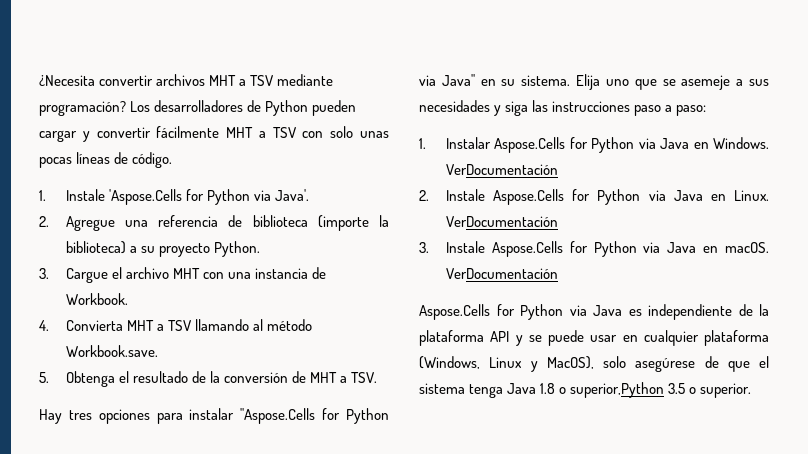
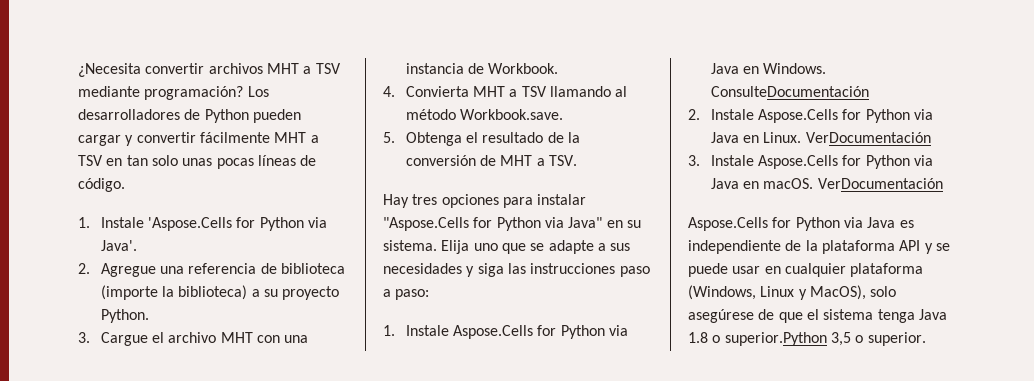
[302,131,324,138] con -> [106,155,148,166] en tan
[681,75,731,90] asemeje -> [548,240,594,254] adapte
[445,137,491,149] Instalar -> [405,325,449,336] Instale
[445,164,558,175] VerDocumentación -> [710,86,869,97] ConsulteDocumentación
[570,382,686,398] superior,Python 3.5 -> [724,332,851,346] superior.Python 3,5

